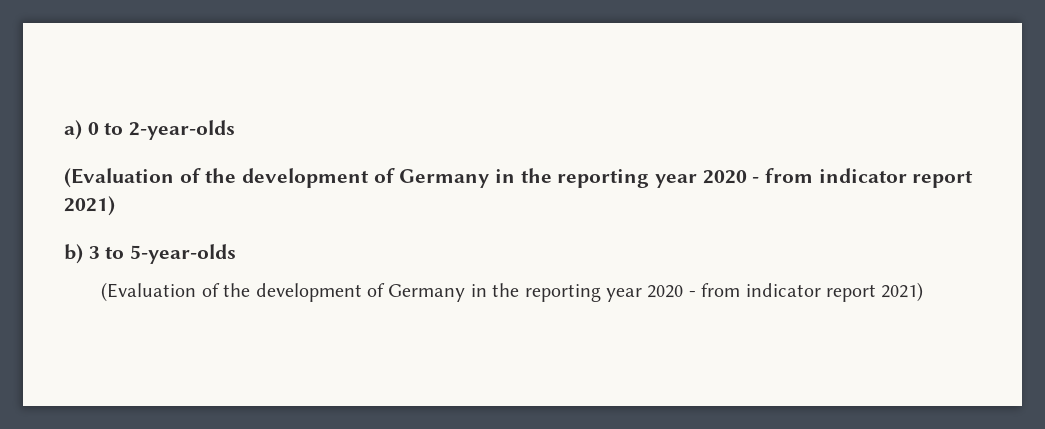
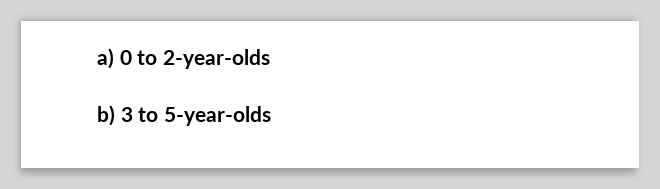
[64,168,974,188] [64,196,115,216] [64,244,237,264] [101,282,924,302] (Evaluation of the development of Germany in the reporting year 2020 - from indicator report 2021) // b) 3 to 5-year-olds // (Evaluation of the development of Germany in the reporting year 2020 - from indicator report 2021) -> [97,105,272,126] b) 3 to 5-year-olds

